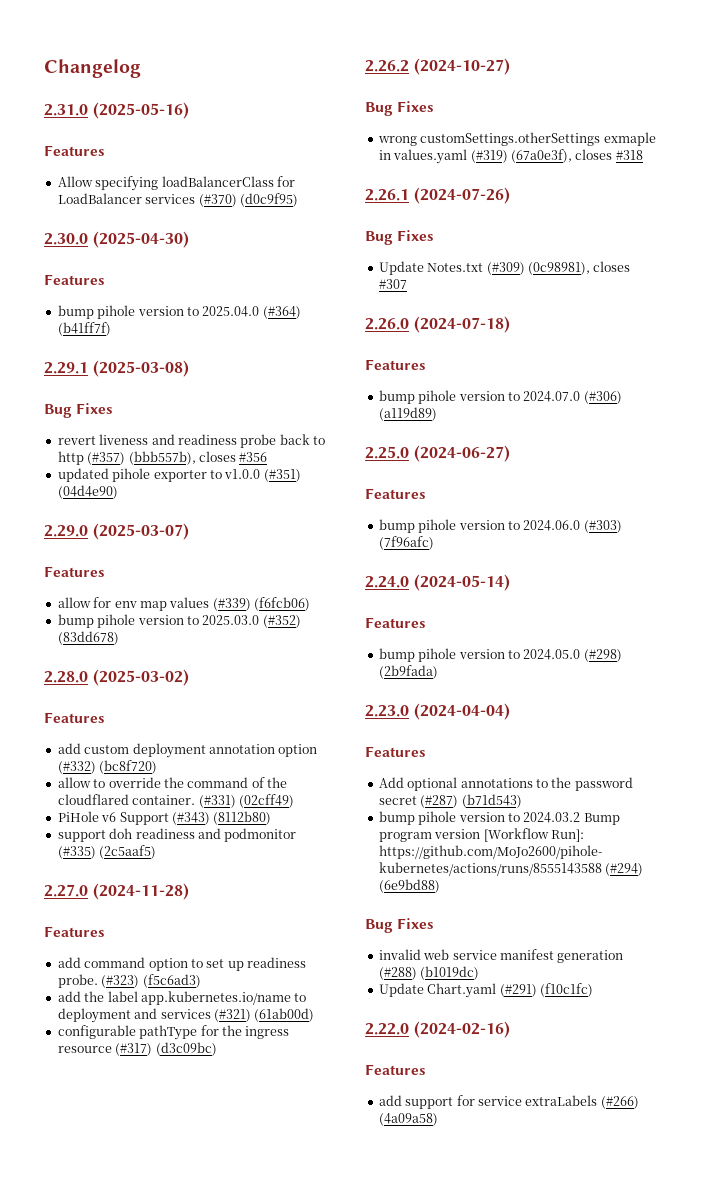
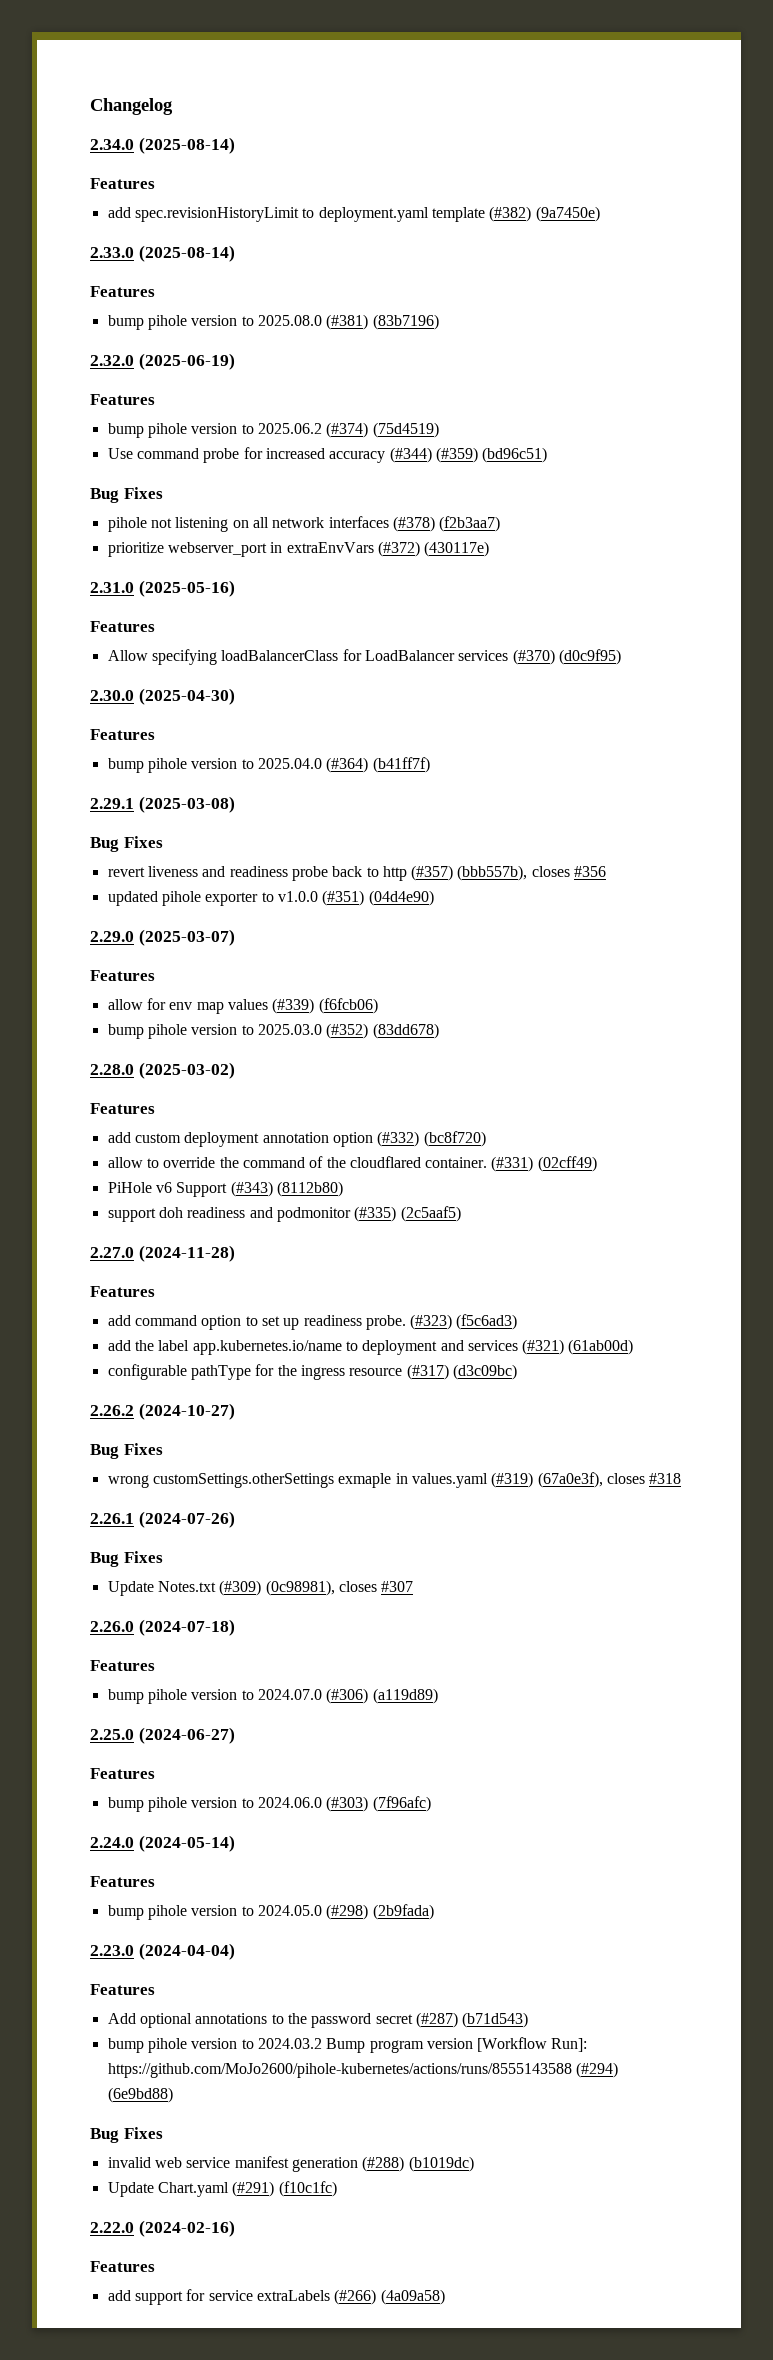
(141, 68) none -> [90,137,235,154] [90,178,155,189] [107,206,600,222] [90,245,235,262] [90,286,155,297] [107,314,439,330] [90,353,235,370] [90,394,155,405] [107,422,439,438] [107,447,548,463] [90,487,163,503] [107,516,501,532] [107,541,490,557] // 2.34.0 (2025-08-14) // Features // add spec.revisionHistoryLimit to deployment.yaml template (#382) (9a7450e) // 2.33.0 (2025-08-14) // Features // bump pihole version to 2025.08.0 (#381) (83b7196) // 2.32.0 (2025-06-19) // Features // bump pihole version to 2025.06.2 (#374) (75d4519) // Use command probe for increased accuracy (#344) (#359) (bd96c51) // Bug Fixes // pihole not listening on all network interfaces (#378) (f2b3aa7) // prioritize webserver_port in extraEnvVars (#372) (430117e)

